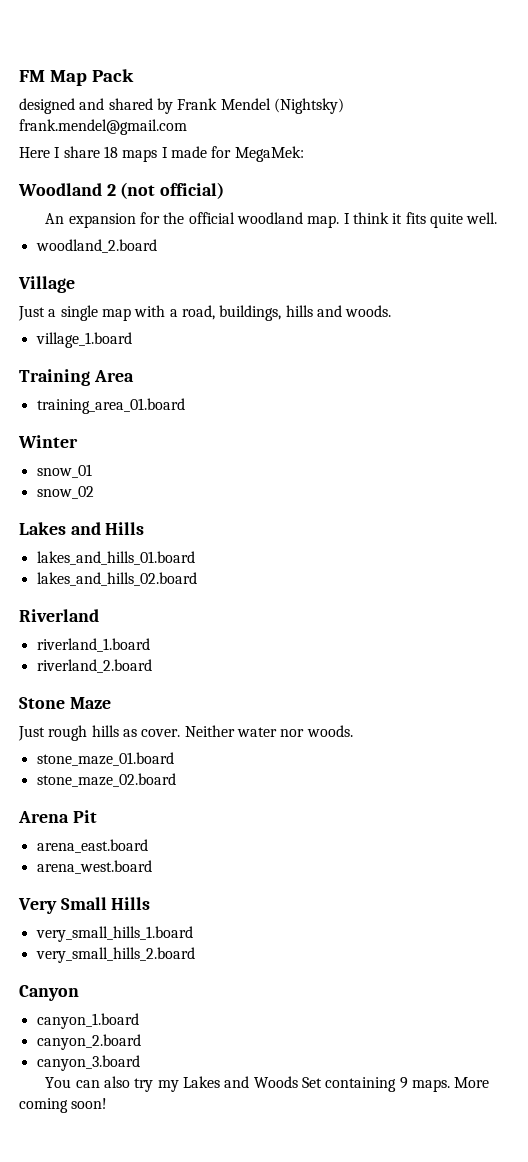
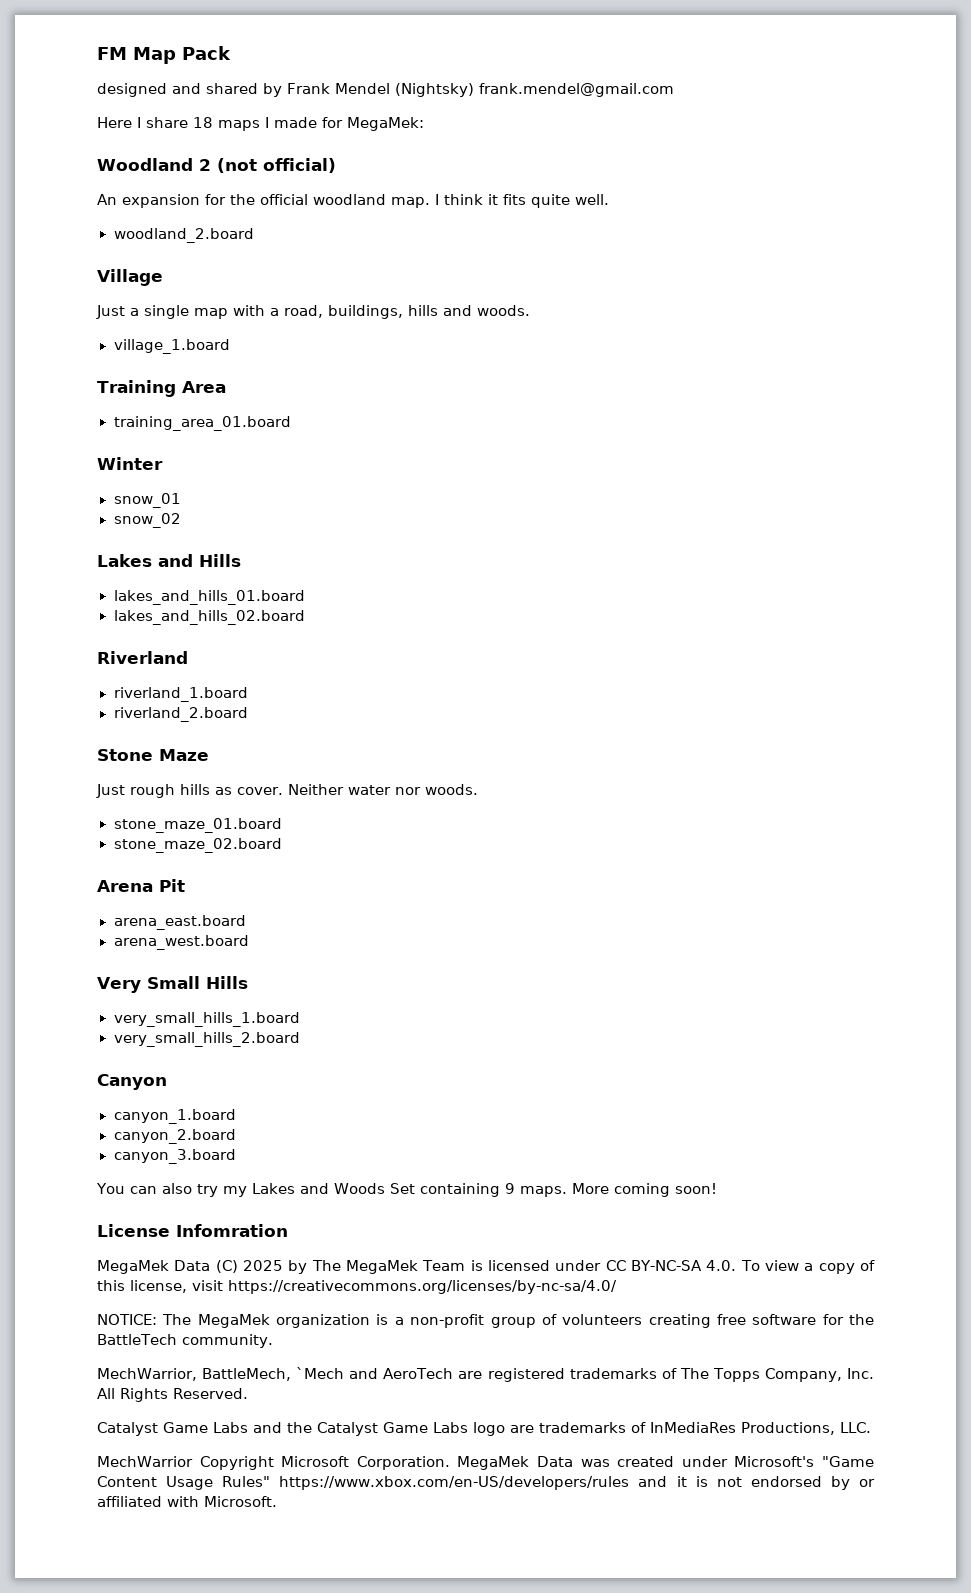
(108, 1103) none -> [97,1224,288,1237] [97,1260,875,1274] [97,1280,617,1294] [97,1314,874,1328] [97,1334,273,1348] [97,1367,874,1382] [97,1388,248,1402] [97,1422,871,1436] [97,1456,874,1470] [97,1476,875,1490] [97,1496,277,1507] // License Infomration // MegaMek Data (C) 2025 by The MegaMek Team is licensed under CC BY-NC-SA 4.0. To view a copy of this license, visit https://creativecommons.org/licenses/by-nc-sa/4.0/ // NOTICE: The MegaMek organization is a non-profit group of volunteers creating free software for the BattleTech community. // MechWarrior, BattleMech, `Mech and AeroTech are registered trademarks of The Topps Company, Inc. All Rights Reserved. // Catalyst Game Labs and the Catalyst Game Labs logo are trademarks of InMediaRes Productions, LLC. // MechWarrior Copyright Microsoft Corporation. MegaMek Data was created under Microsoft's "Game Content Usage Rules" https://www.xbox.com/en-US/developers/rules and it is not endorsed by or affiliated with Microsoft.

